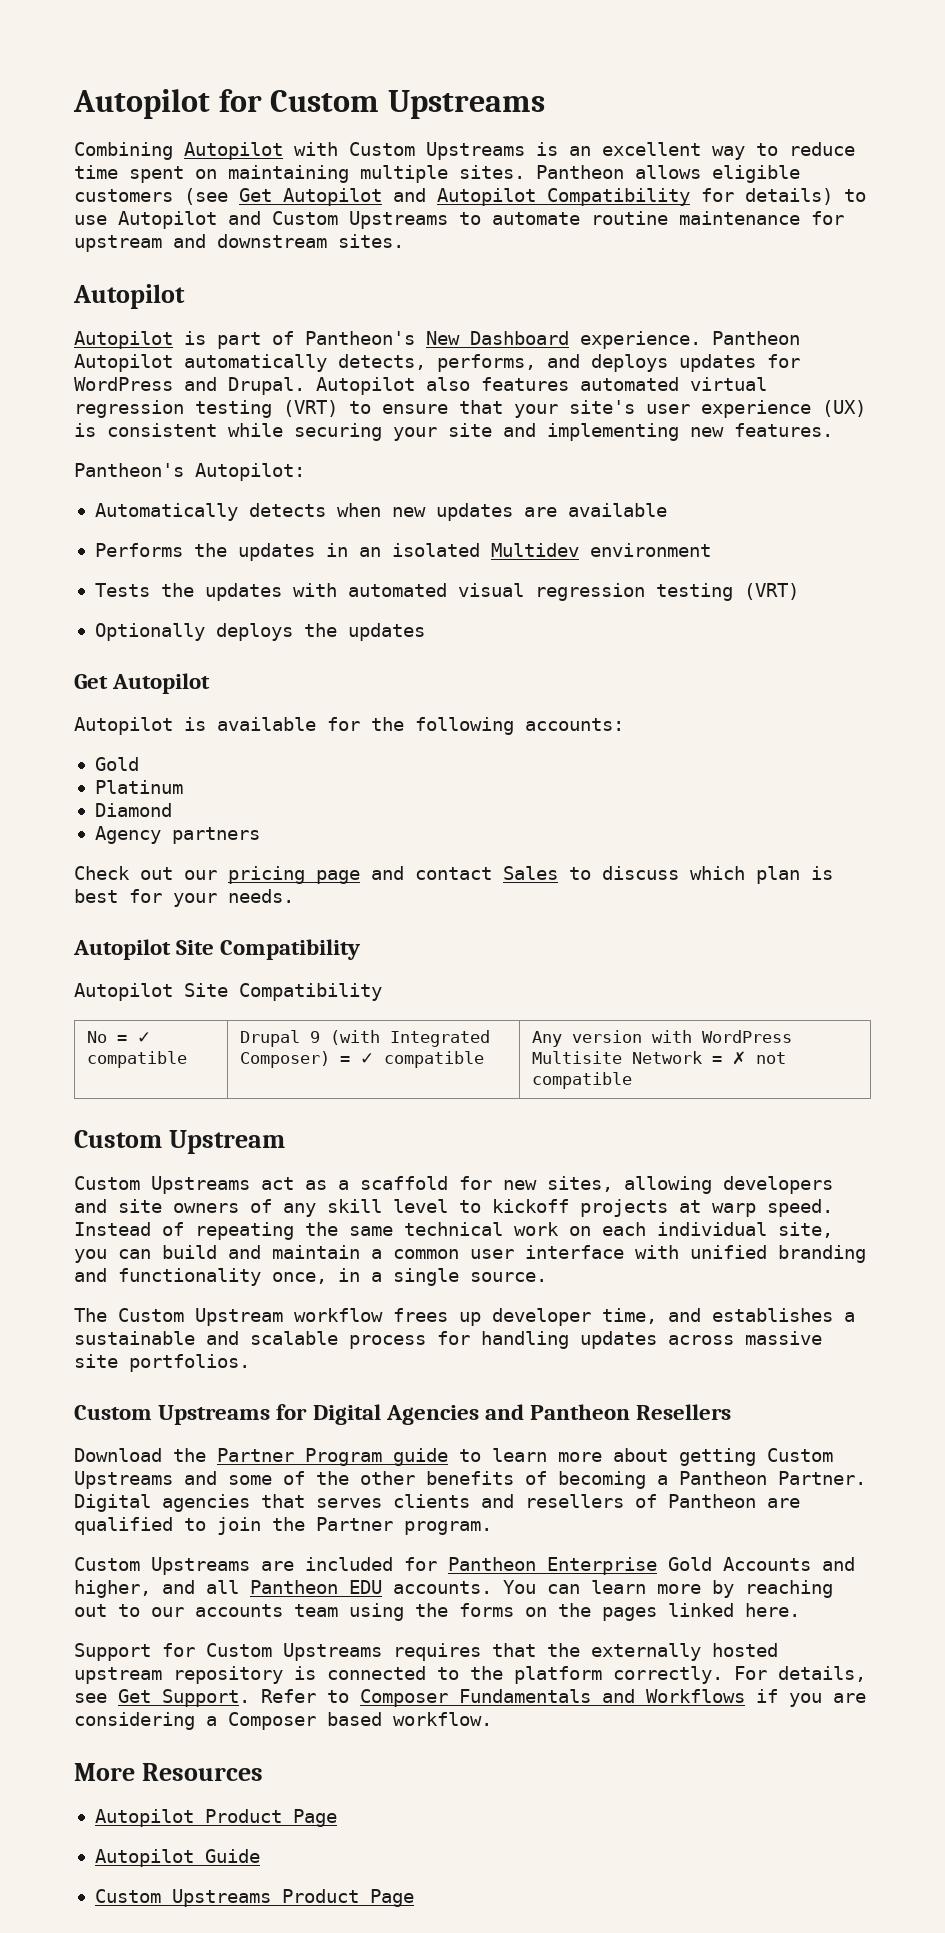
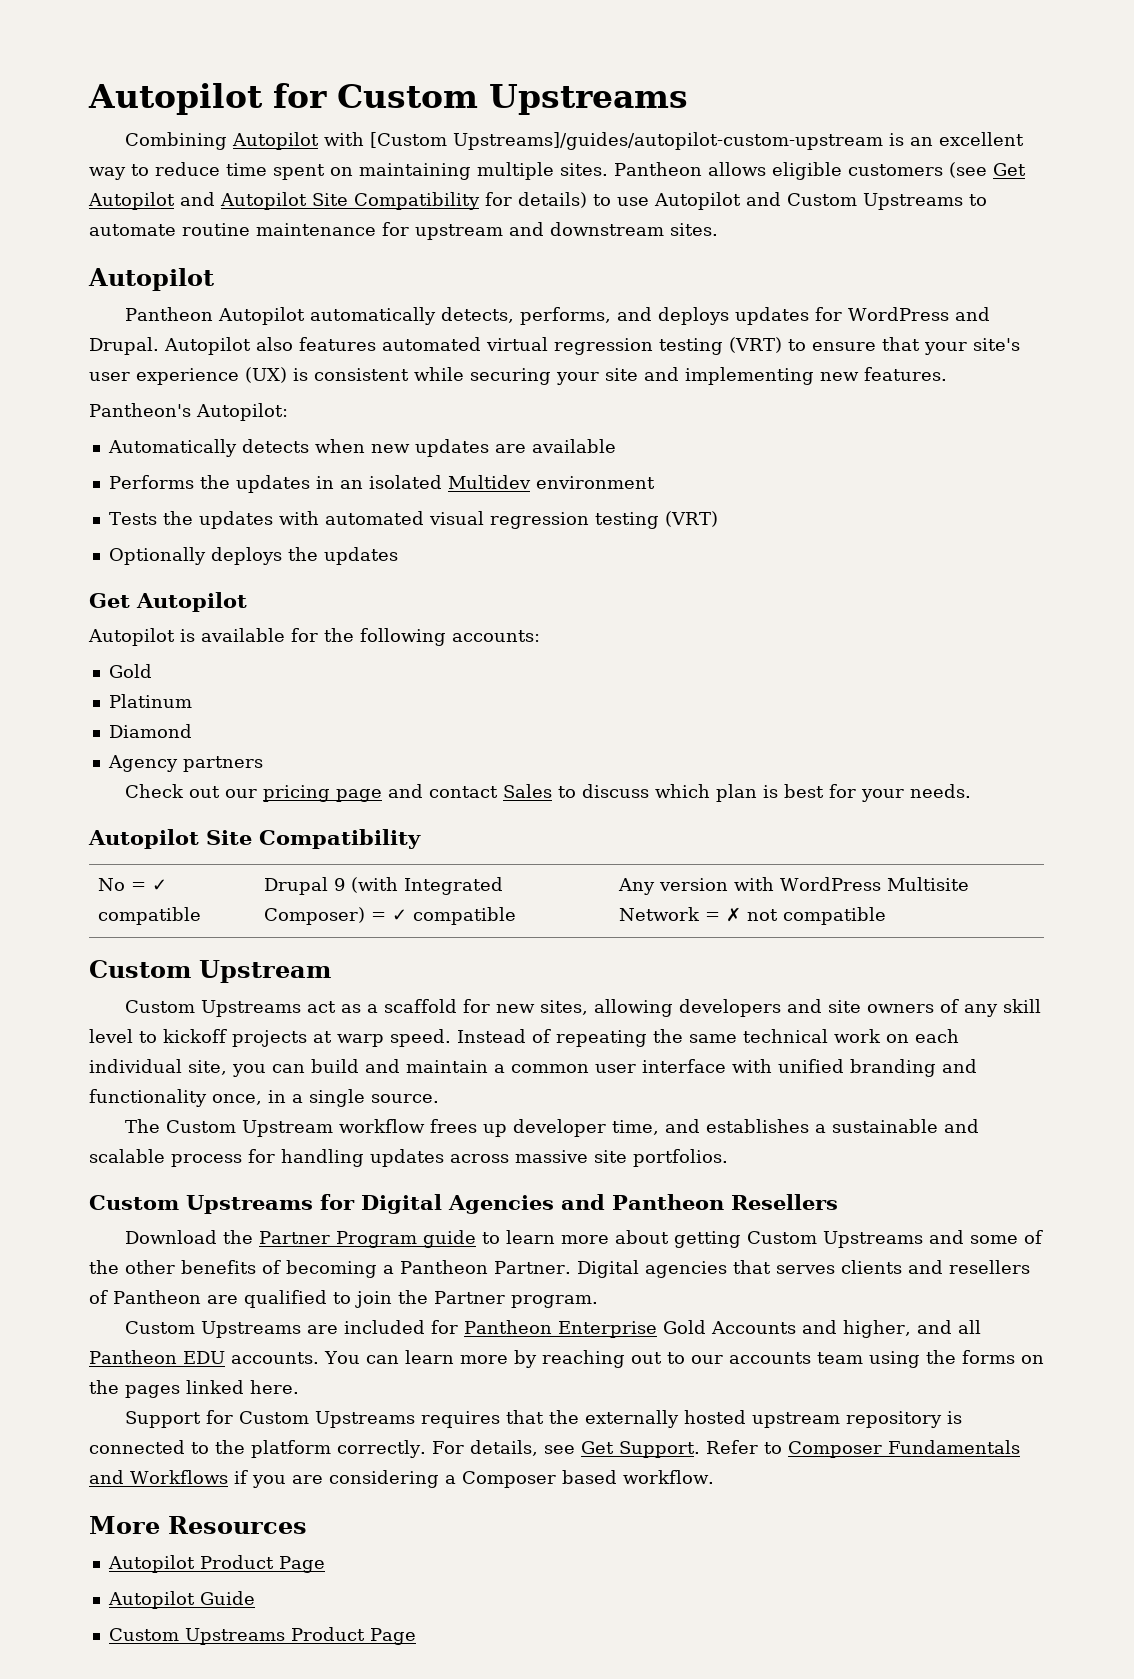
[349,142,525,160] Custom Upstreams -> [370,132,884,150] [Custom Upstreams]/guides/autopilot-custom-upstream
(536, 197) none -> [312,193,348,206] Site
[74,331,701,349] Autopilot is part of Pantheon's New Dashboard experience. -> (214, 279) none
[74,983,382,1001] // Autopilot Site Compatibility -> (421, 839) none

